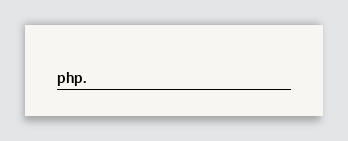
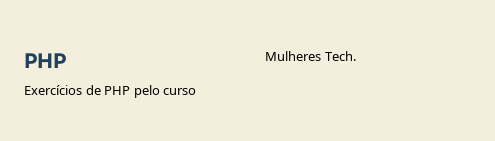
[57,72,87,86] php. -> [24,53,66,68] [24,85,197,98] [265,51,356,61] PHP // Exercícios de PHP pelo curso Mulheres Tech.

